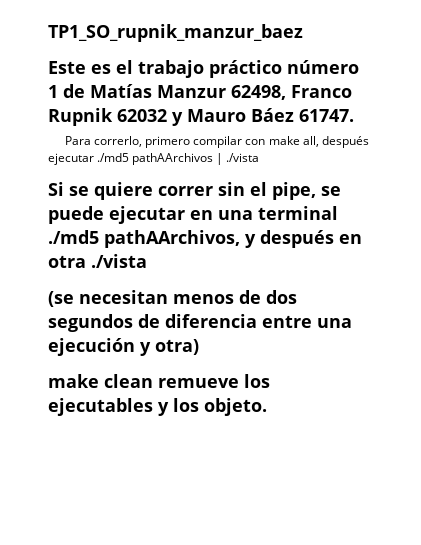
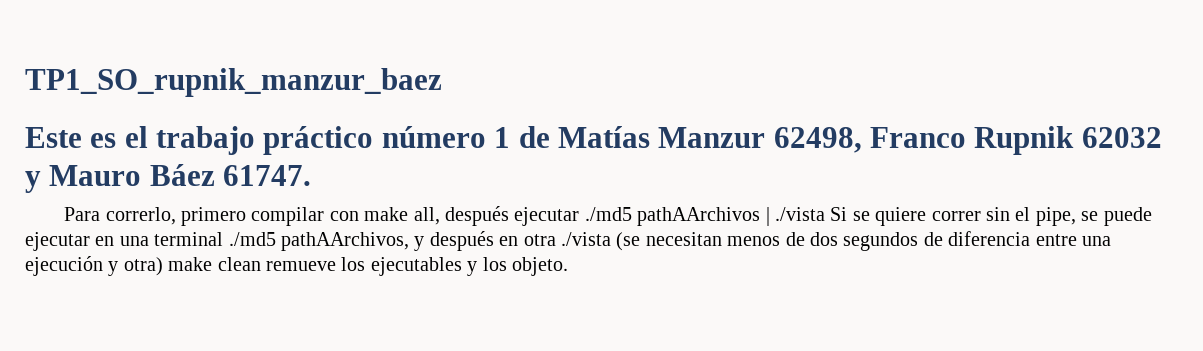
(260, 157) // -> (825, 214) none
(147, 261) // -> (611, 239) none
(199, 347) // -> (163, 266) none

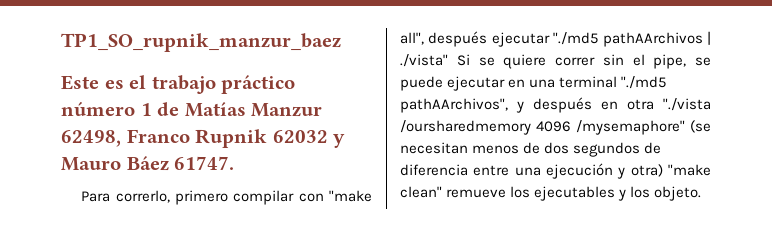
[364,207,440,225] make all, -> [328,190,372,202] [400,32,424,45] "make all",
[584,207,632,221] ./md5 -> [553,32,599,45] "./md5
[774,207,825,221] ./vista -> [400,54,448,67] ./vista"
[228,232,409,251] ./md5 pathAArchivos, -> [621,76,667,89] [400,98,508,113] "./md5 pathAArchivos",
[560,232,611,246] ./vista -> [663,98,711,111] [400,120,685,135] "./vista /oursharedmemory 4096 /mysemaphore"
[168,257,261,271] make clean -> [668,164,711,176] [400,186,442,198] "make clean"

